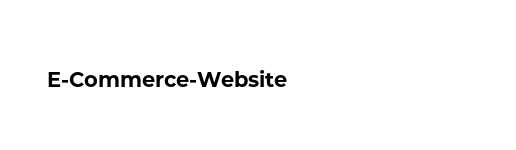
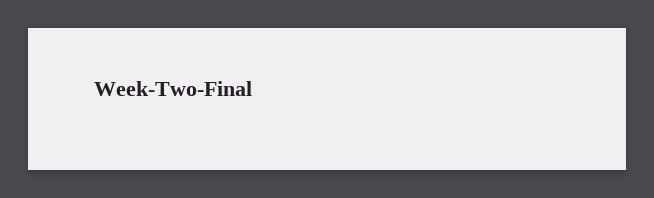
[47,70,287,87] E-Commerce-Website -> [94,81,252,96] Week-Two-Final

